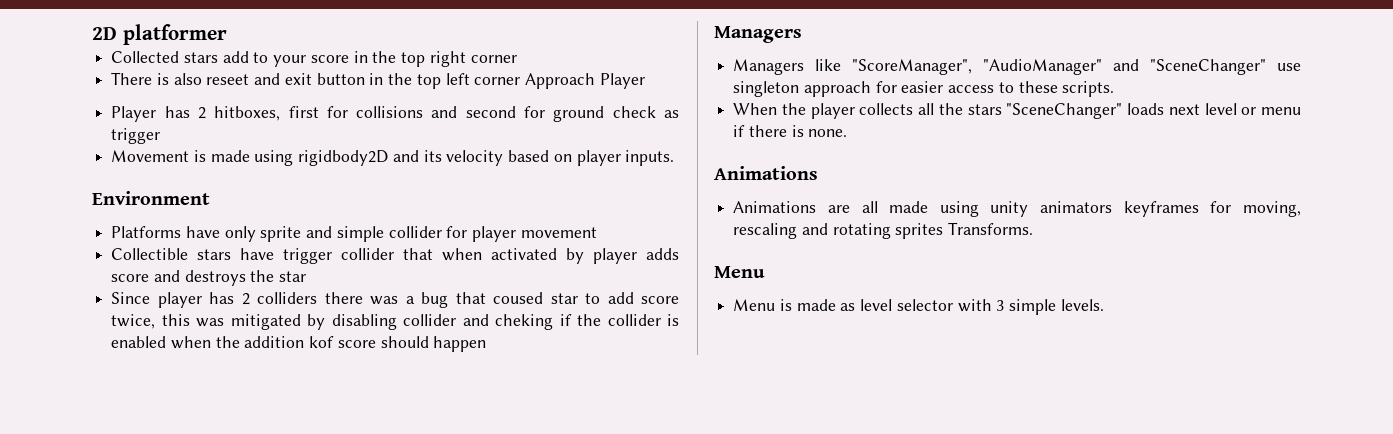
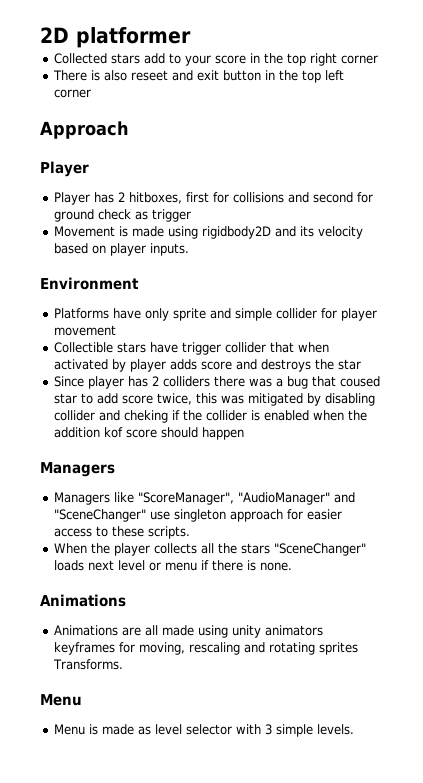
(521, 81) none -> (92, 93) //
(595, 81) none -> (129, 130) //

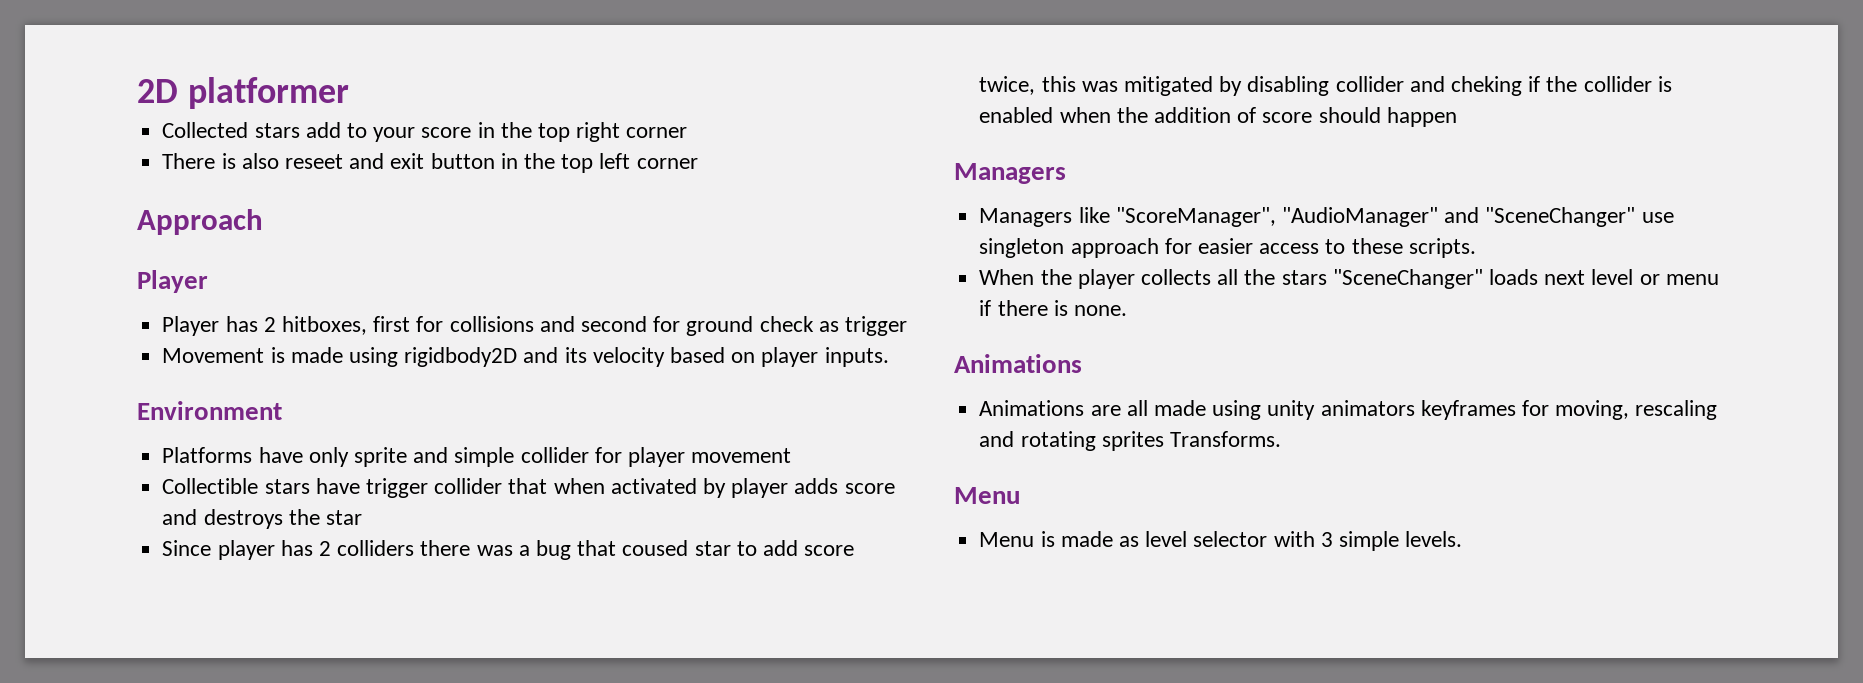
[104,427,124,438] kof -> [1237,107,1257,123] of

